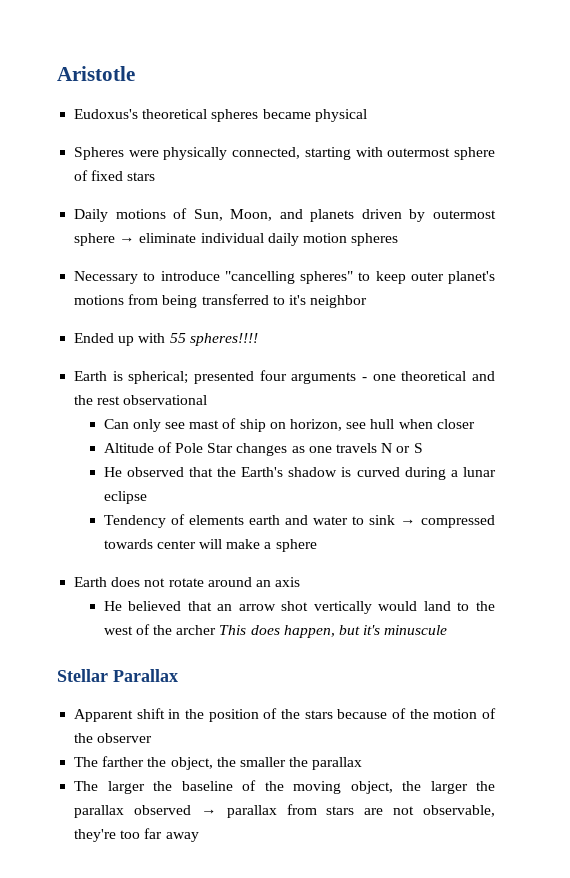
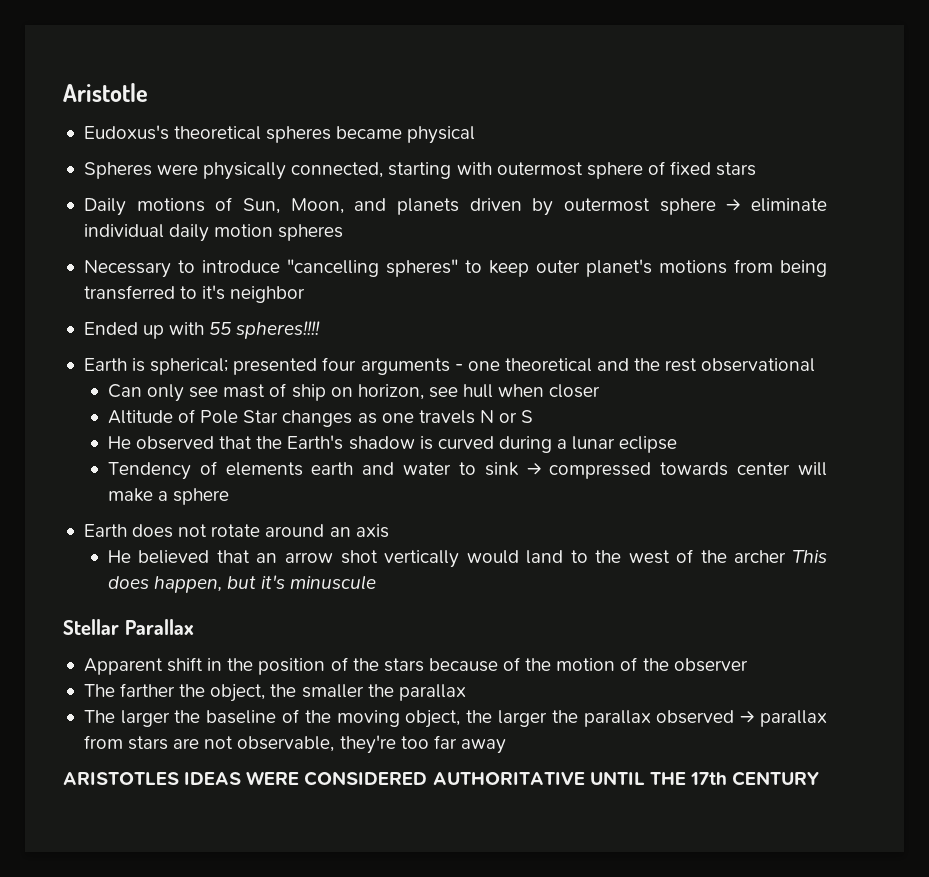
(199, 837) none -> [63,771,820,786] // ARISTOTLES IDEAS WERE CONSIDERED AUTHORITATIVE UNTIL THE 17th CENTURY

